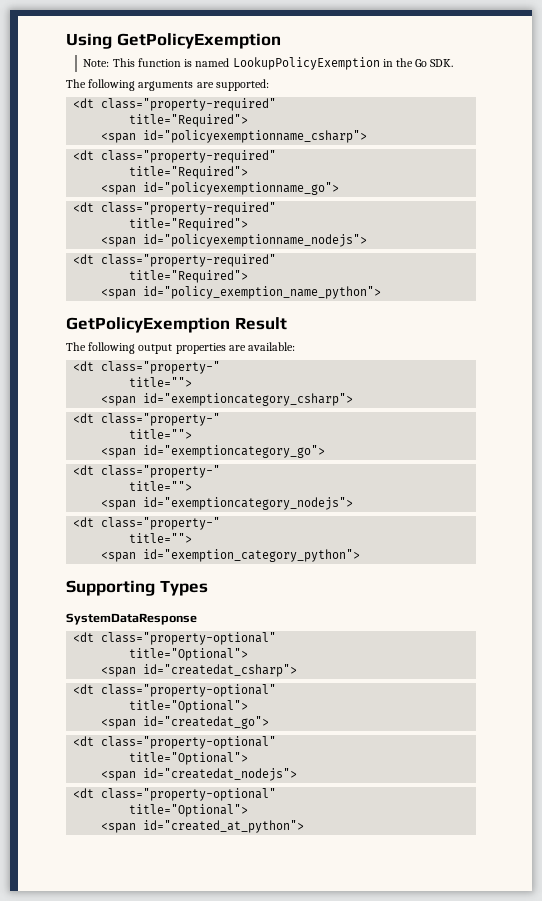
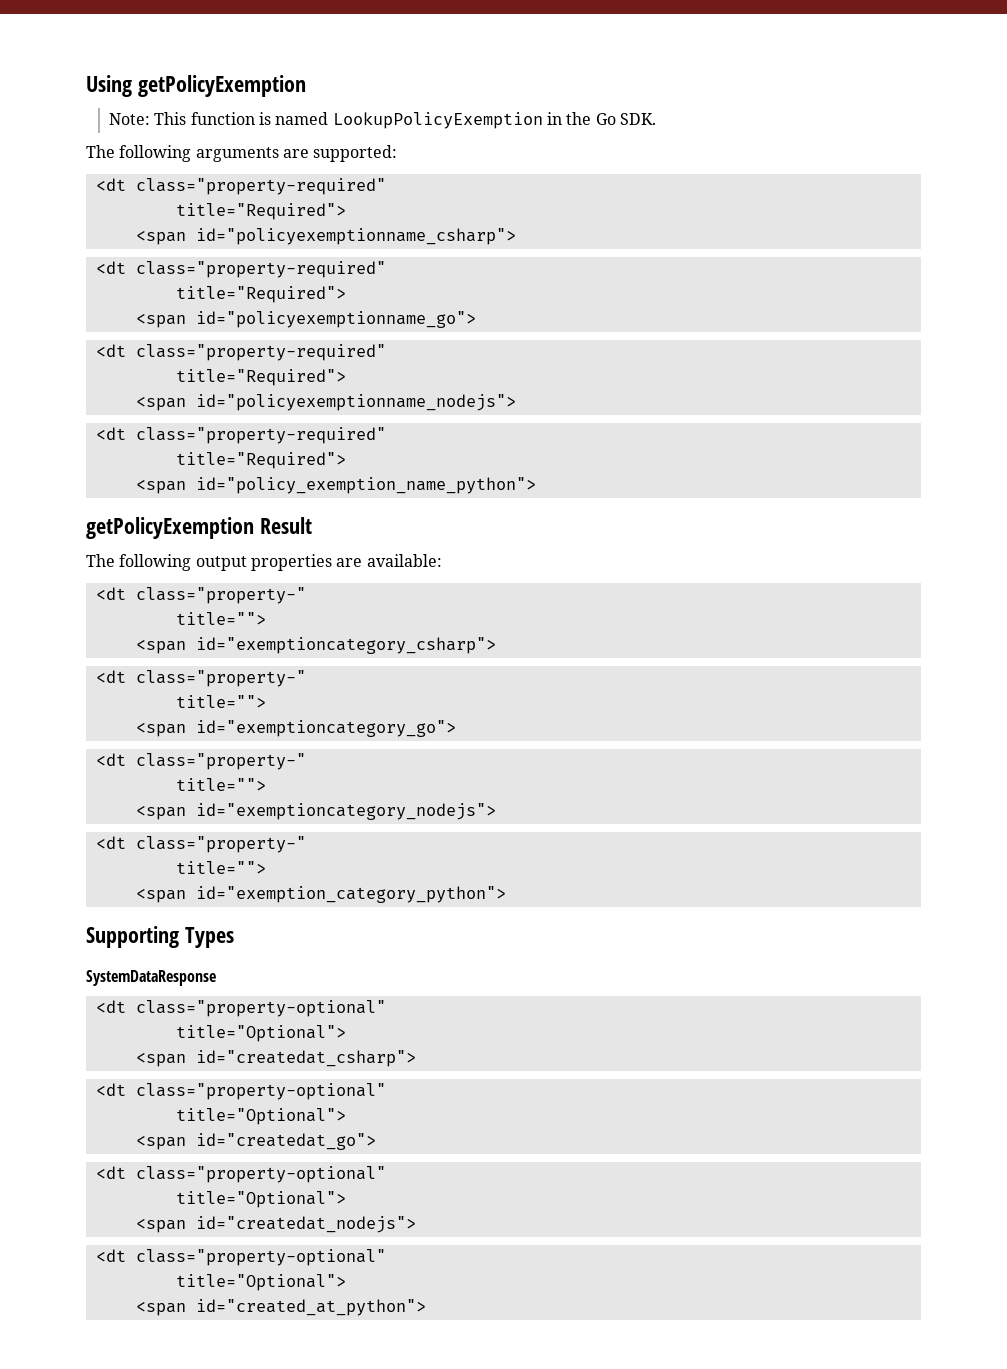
[116,33,281,49] GetPolicyExemption -> [137,75,306,97] getPolicyExemption
[66,317,230,333] GetPolicyExemption -> [86,517,254,539] getPolicyExemption

